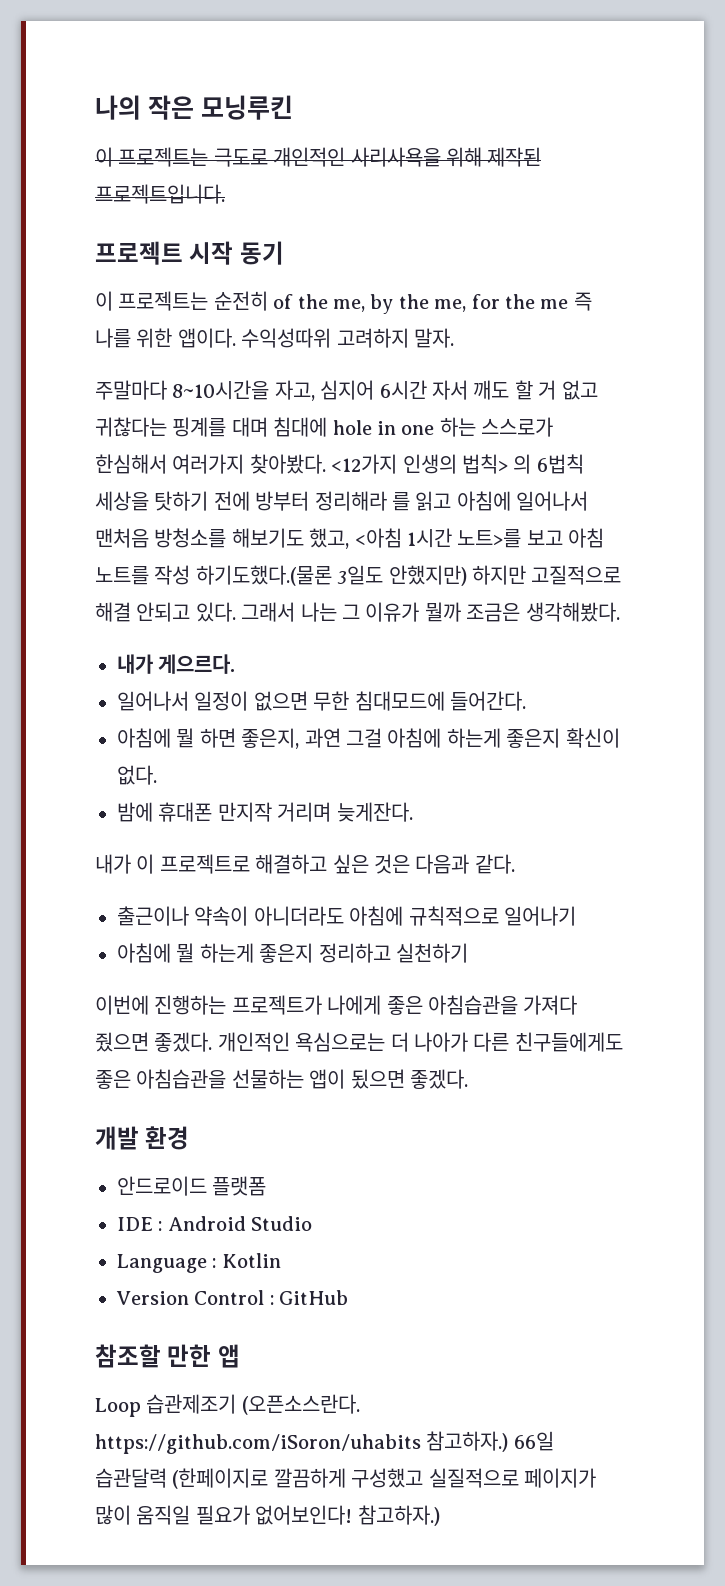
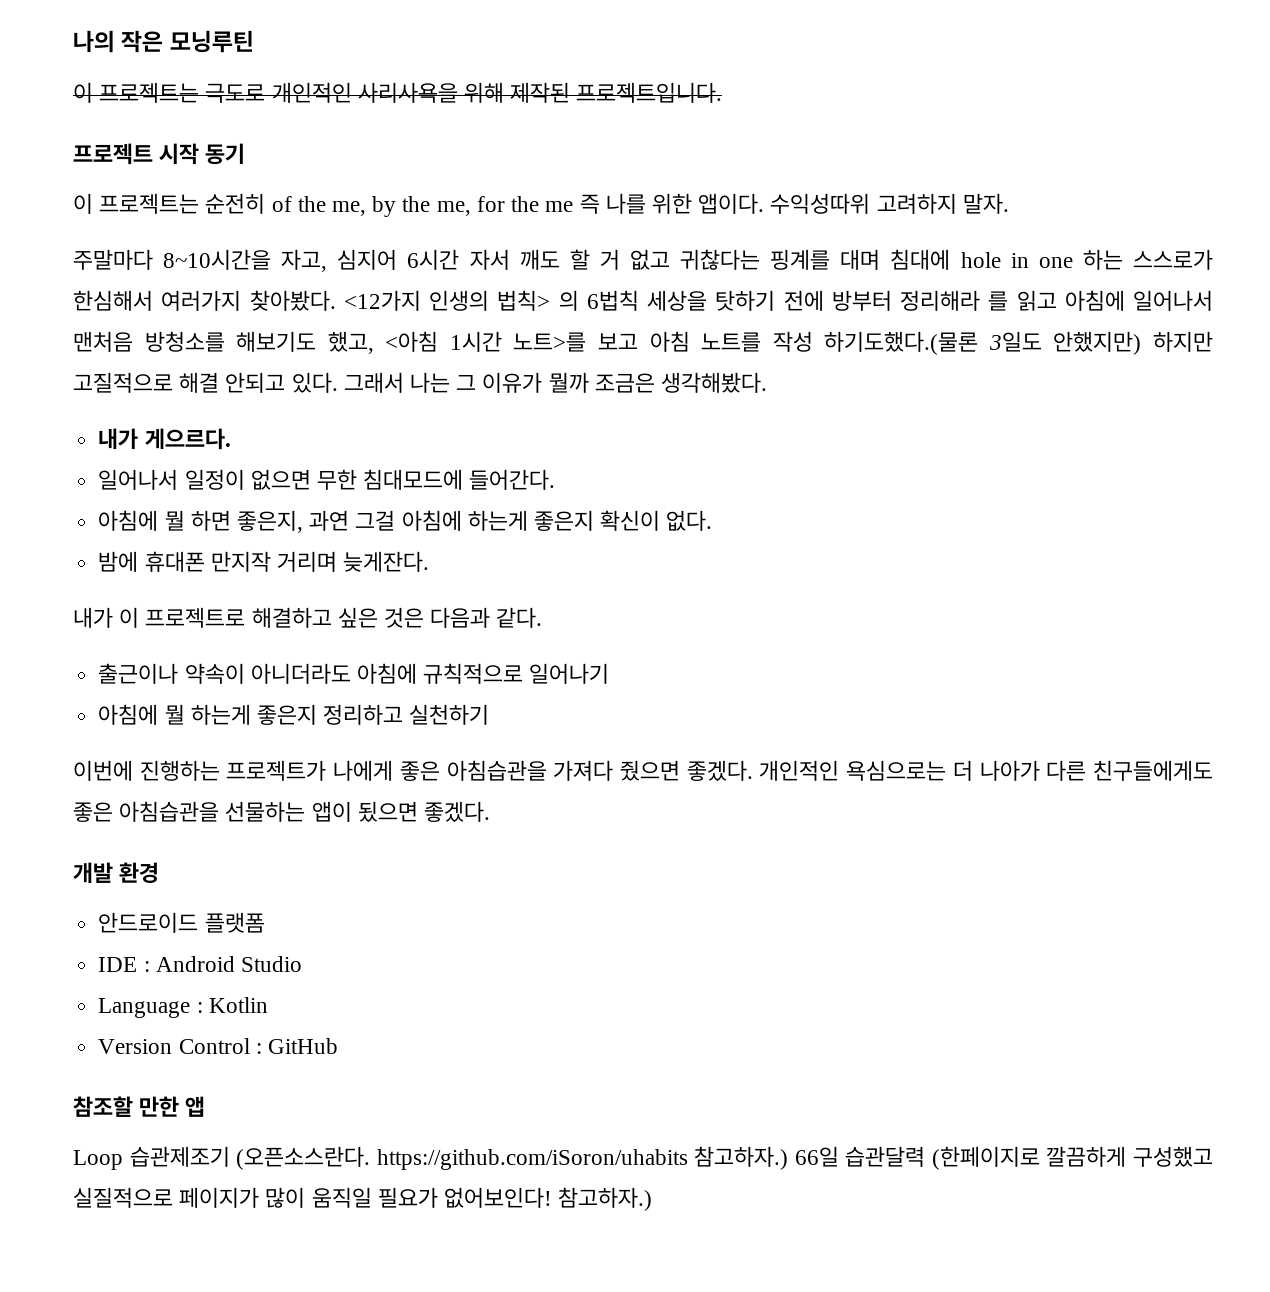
[200,95,293,120] 모닝루킨 -> [169,30,254,53] 모닝루틴

